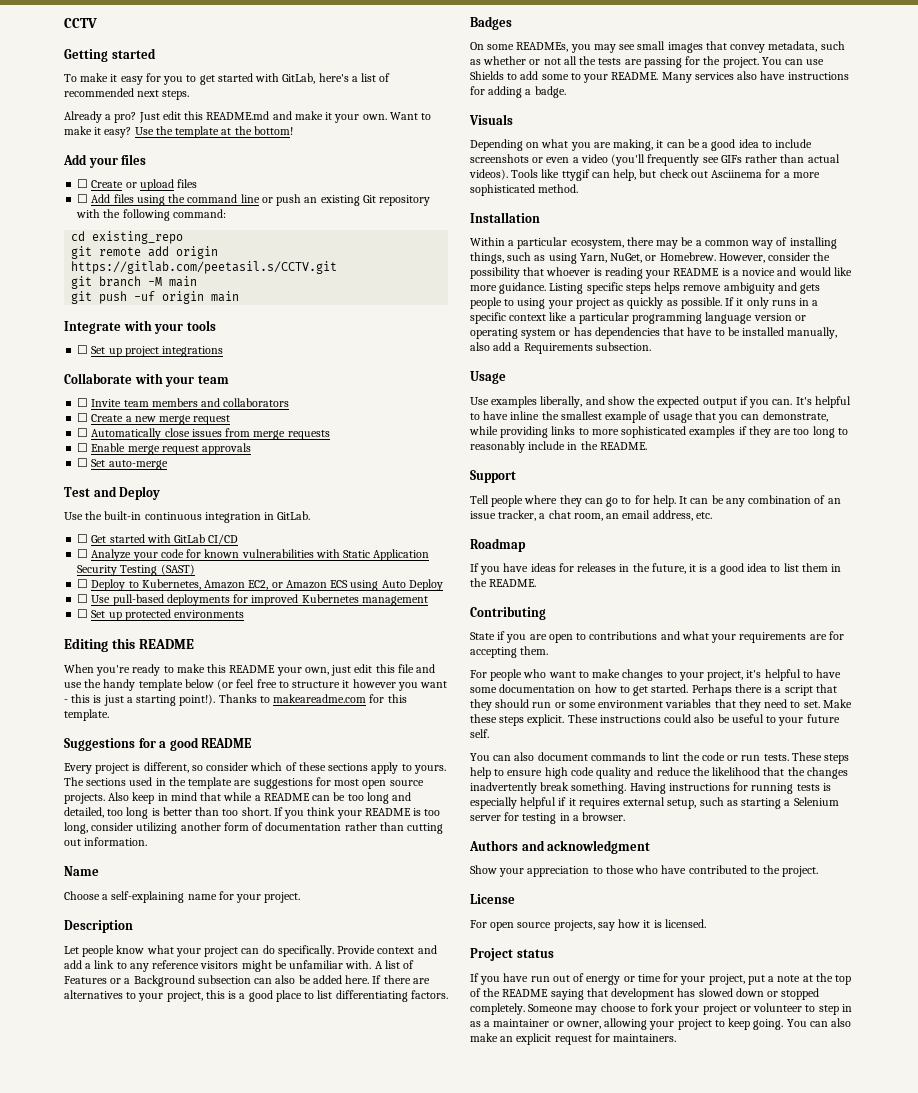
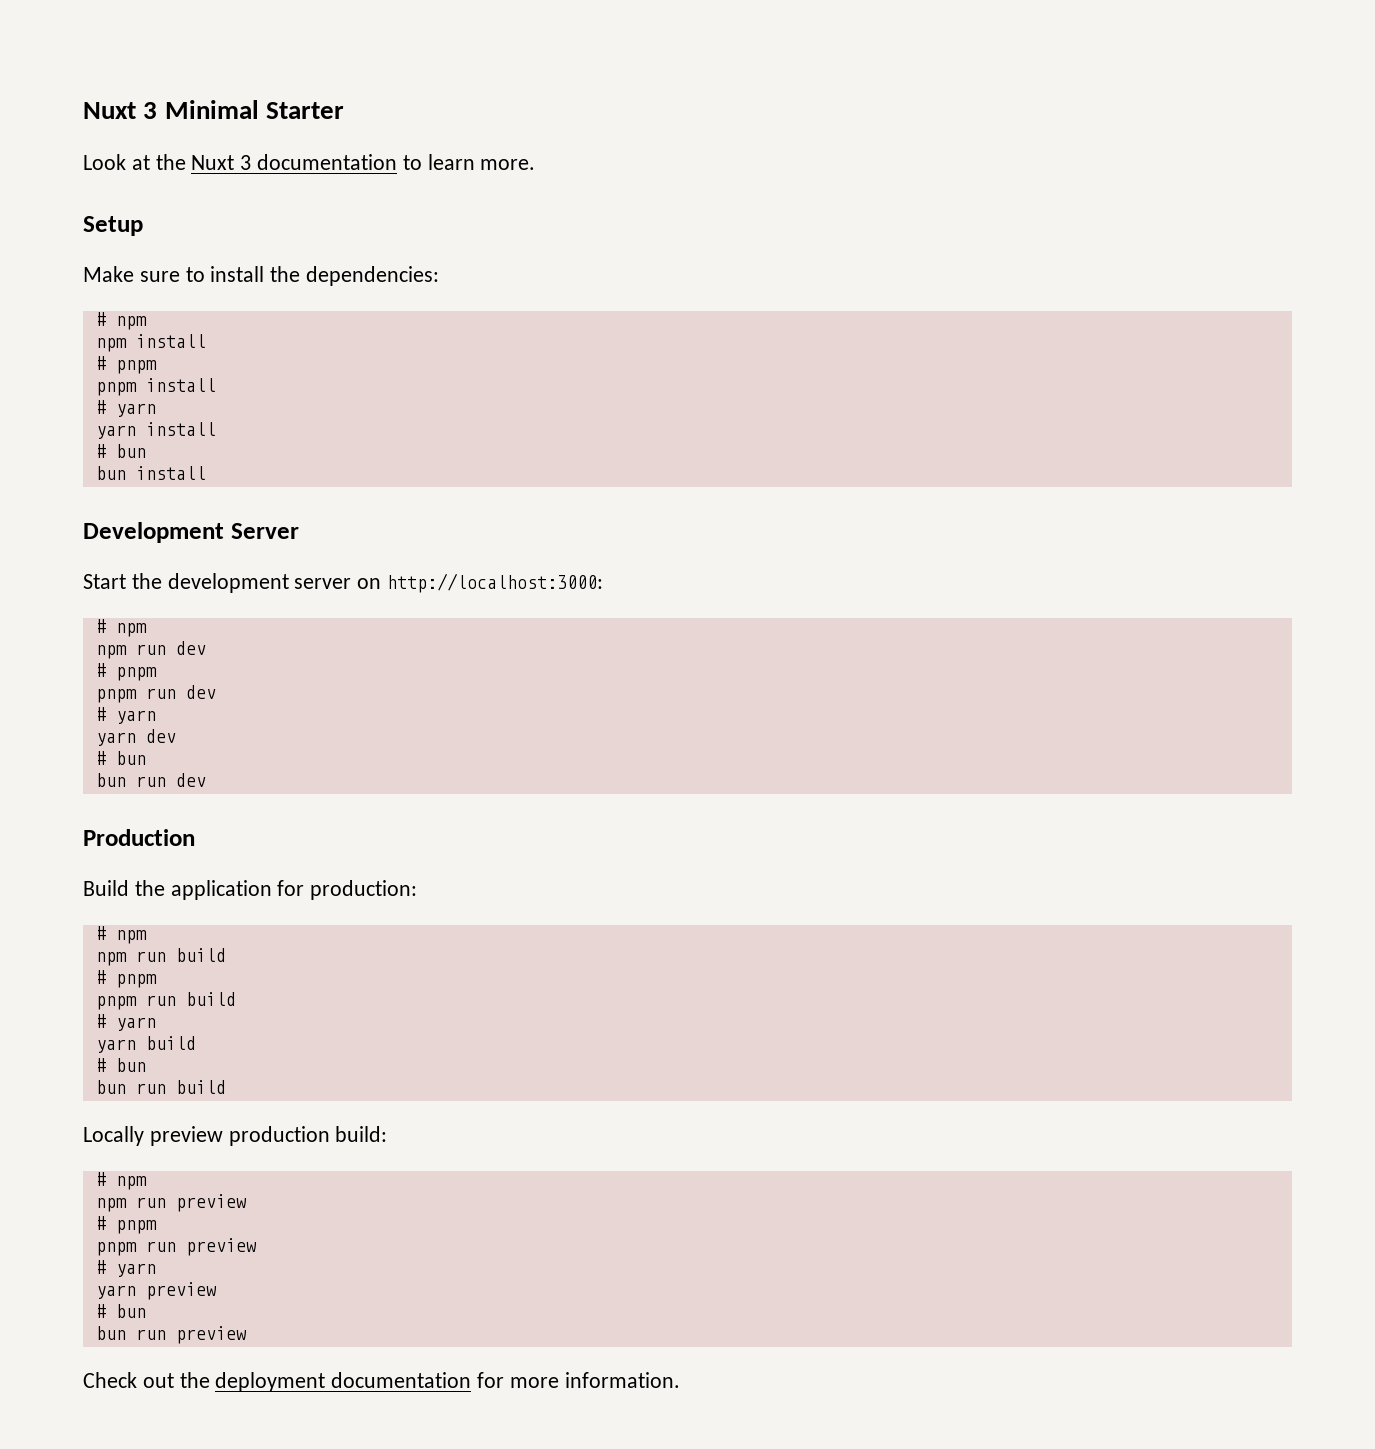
[64,18,97,28] [64,48,156,62] [64,73,391,85] [64,88,190,100] [64,111,432,123] [64,126,293,138] [63,154,147,168] [77,179,198,191] [77,194,431,206] [76,209,226,221] [71,231,184,244] [71,246,219,259] [71,261,338,274] [71,276,198,289] [71,291,240,304] [64,320,216,334] [77,345,224,357] [64,373,229,387] [77,398,290,407] [77,413,231,425] [77,428,330,440] [77,443,252,455] [77,458,168,470] [64,486,161,500] [64,511,311,523] [77,534,239,545] [77,549,430,561] [77,564,195,576] [77,579,443,591] [77,594,428,606] [77,609,245,621] [64,638,194,652] [64,664,436,676] [64,679,448,691] [64,694,407,706] [64,709,109,721] [64,737,252,751] [64,762,446,774] [64,777,424,789] [64,792,412,804] [64,807,441,819] [64,822,444,834] [64,837,148,846] [64,866,99,876] [64,891,301,903] [64,920,133,933] [64,945,437,957] [64,960,415,972] [64,975,430,987] [64,990,448,1002] [470,16,512,30] [470,41,845,53] [470,56,825,68] [470,71,849,83] [470,86,566,98] [469,114,513,125] [470,139,813,151] [470,154,840,166] [469,169,820,181] [470,184,579,196] [470,212,540,223] [470,237,837,249] [470,252,831,264] [470,267,852,279] [470,282,821,294] [470,297,819,309] [470,312,806,324] [470,327,838,339] [470,342,651,354] [470,371,506,384] [470,396,851,408] [470,411,828,423] [469,426,848,438] [470,441,647,453] [470,470,516,483] [470,495,841,507] [470,510,712,521] [470,538,526,552] [470,563,842,575] [470,578,537,587] [470,606,546,620] [470,631,844,643] [470,646,549,658] [470,669,842,681] [470,684,837,696] [470,699,852,711] [470,714,840,726] [470,729,489,738] [470,752,850,764] [470,767,848,779] [470,782,831,794] [470,797,839,809] [470,812,626,824] [469,840,651,854] [470,865,819,877] [470,894,515,904] [470,919,706,931] [470,948,554,961] [470,973,852,985] [470,988,820,1000] [470,1003,852,1015] [470,1018,852,1030] [470,1033,677,1045] CCTV // Getting started // To make it easy for you to get started with GitLab, here's a list of recommended next steps. // Already a pro? Just edit this README.md and make it your own. Want to make it easy? Use the template at the bottom! // Add your files // ☐ Create or upload files // ☐ Add files using the command line or push an existing Git repository with the following command: // cd existing_repo // git remote add origin https://gitlab.com/peetasil.s/CCTV.git // git branch -M main // git push -uf origin main // Integrate with your tools // ☐ Set up project integrations // Collaborate with your team // ☐ Invite team members and collaborators // ☐ Create a new merge request // ☐ Automatically close issues from merge requests // ☐ Enable merge request approvals // ☐ Set auto-merge // Test and Deploy // Use the built-in continuous integration in GitLab. // ☐ Get started with GitLab CI/CD // ☐ Analyze your code for known vulnerabilities with Static Application Security Testing (SAST) // ☐ Deploy to Kubernetes, Amazon EC2, or Amazon ECS using Auto Deploy // ☐ Use pull-based deployments for improved Kubernetes management // ☐ Set up protected environments // Editing this README // When you're ready to make this README your own, just edit this file and use the handy template below (or feel free to structure it however you want - this is just a starting point!). Thanks to makeareadme.com for this template. // Suggestions for a good README // Every project is different, so consider which of these sections apply to yours. The sections used in the template are suggestions for most open source projects. Also keep in mind that while a README can be too long and detailed, too long is better than too short. If you think your README is too long, consider utilizing another form of documentation rather than cutting out information. // Name // Choose a self-explaining name for your project. // Description // Let people know what your project can do specifically. Provide context and add a link to any reference visitors might be unfamiliar with. A list of Features or a Background subsection can also be added here. If there are alternatives to your project, this is a good place to list differentiating factors. // Badges // On some READMEs, you may see small images that convey metadata, such as whether or not all the tests are passing for the project. You can use Shields to add some to your README. Many services also have instructions for adding a badge. // Visuals // Depending on what you are making, it can be a good idea to include screenshots or even a video (you'll frequently see GIFs rather than actual videos). Tools like ttygif can help, but check out Asciinema for a more sophisticated method. // Installation // Within a particular ecosystem, there may be a common way of installing things, such as using Yarn, NuGet, or Homebrew. However, consider the possibility that whoever is reading your README is a novice and would like more guidance. Listing specific steps helps remove ambiguity and gets people to using your project as quickly as possible. If it only runs in a specific context like a particular programming language version or operating system or has dependencies that have to be installed manually, also add a Requirements subsection. // Usage // Use examples liberally, and show the expected output if you can. It's helpful to have inline the smallest example of usage that you can demonstrate, while providing links to more sophisticated examples if they are too long to reasonably include in the README. // Support // Tell people where they can go to for help. It can be any combination of an issue tracker, a chat room, an email address, etc. // Roadmap // If you have ideas for releases in the future, it is a good idea to list them in the README. // Contributing // State if you are open to contributions and what your requirements are for accepting them. // For people who want to make changes to your project, it's helpful to have some documentation on how to get started. Perhaps there is a script that they should run or some environment variables that they need to set. Make these steps explicit. These instructions could also be useful to your future self. // You can also document commands to lint the code or run tests. These steps help to ensure high code quality and reduce the likelihood that the changes inadvertently break something. Having instructions for running tests is especially helpful if it requires external setup, such as starting a Selenium server for testing in a browser. // Authors and acknowledgment // Show your appreciation to those who have contributed to the project. // License // For open source projects, say how it is licensed. // Project status // If you have run out of energy or time for your project, put a note at the top of the README saying that development has slowed down or stopped completely. Someone may choose to fork your project or volunteer to step in as a maintainer or owner, allowing your project to keep going. You can also make an explicit request for maintainers. -> [83,100,344,119] [83,154,536,170] [83,216,143,236] [83,266,440,286] [95,312,147,330] [95,334,206,352] [95,356,157,374] [95,378,216,396] [95,400,156,417] [95,422,216,439] [95,444,146,458] [95,466,206,480] [83,522,299,543] [83,573,604,593] [95,619,147,637] [95,641,206,659] [95,663,157,681] [95,685,216,703] [95,707,156,724] [95,729,176,746] [95,751,146,765] [95,773,206,787] [83,829,195,846] [83,880,418,900] [95,926,147,944] [95,948,226,966] [95,970,157,988] [95,992,236,1010] [95,1014,156,1031] [95,1036,196,1053] [95,1058,146,1072] [95,1080,226,1094] [83,1126,388,1146] [95,1172,147,1190] [95,1194,247,1212] [95,1216,157,1234] [95,1238,257,1256] [95,1260,156,1277] [95,1282,217,1300] [95,1304,146,1318] [95,1326,247,1344] [83,1372,680,1392] Nuxt 3 Minimal Starter // Look at the Nuxt 3 documentation to learn more. // Setup // Make sure to install the dependencies: // # npm // npm install // # pnpm // pnpm install // # yarn // yarn install // # bun // bun install // Development Server // Start the development server on http://localhost:3000: // # npm // npm run dev // # pnpm // pnpm run dev // # yarn // yarn dev // # bun // bun run dev // Production // Build the application for production: // # npm // npm run build // # pnpm // pnpm run build // # yarn // yarn build // # bun // bun run build // Locally preview production build: // # npm // npm run preview // # pnpm // pnpm run preview // # yarn // yarn preview // # bun // bun run preview // Check out the deployment documentation for more information.

